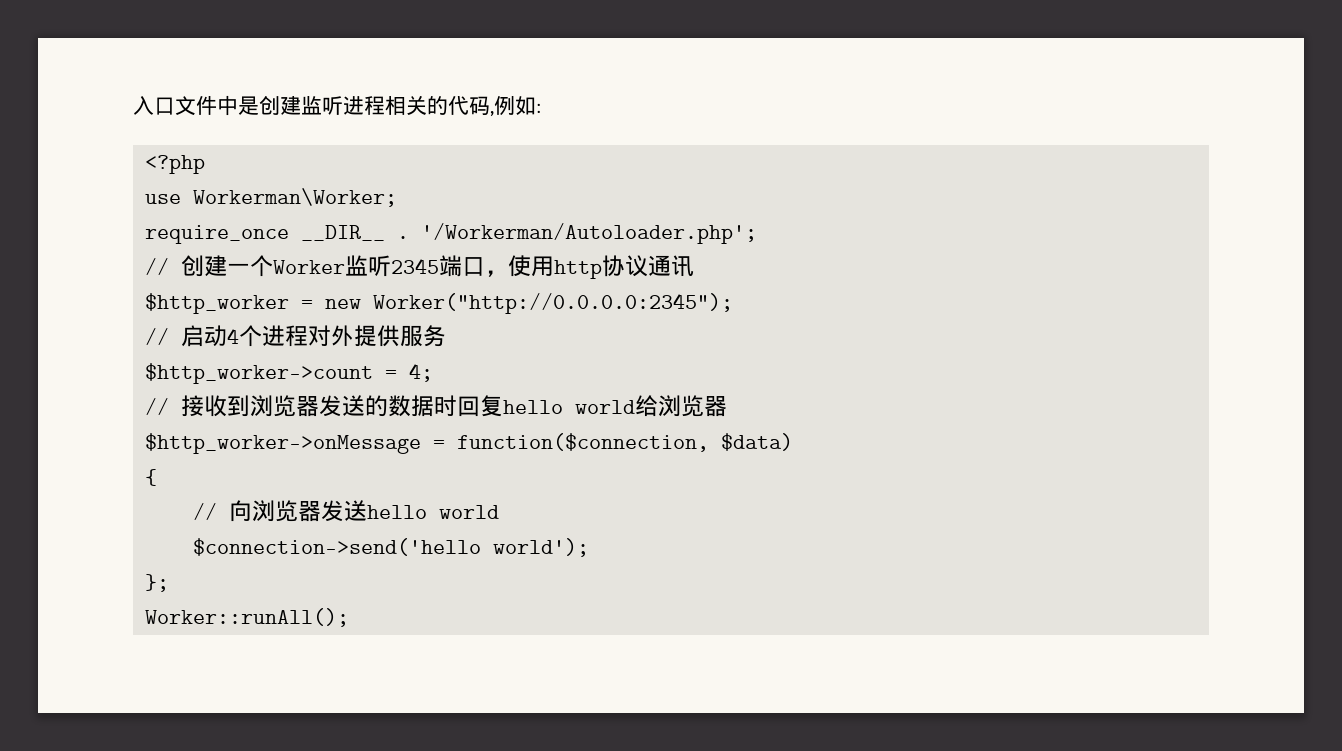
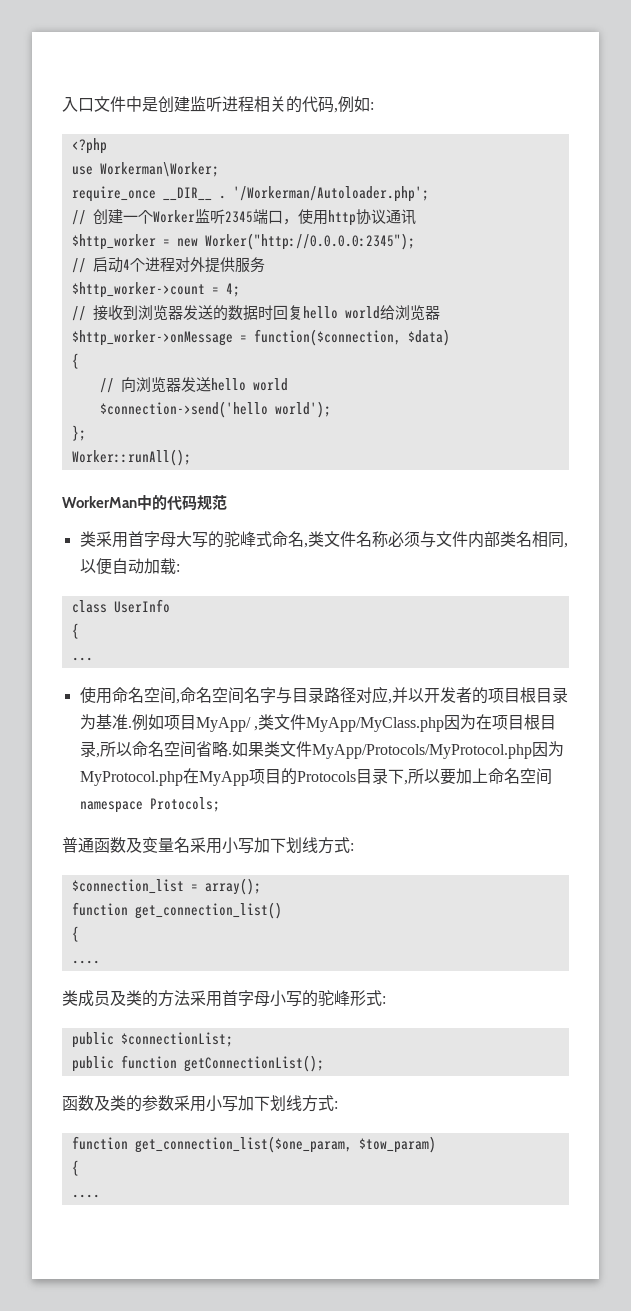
(350, 617) none -> [62,494,227,511] [79,531,568,548] [79,558,180,575] [71,599,170,613] [71,623,79,639] [71,657,93,661] [79,686,568,704] [79,714,556,732] [79,741,564,759] [79,768,552,786] [79,797,220,813] [62,837,354,854] [71,878,261,895] [71,902,282,919] [71,926,79,942] [71,960,100,964] [62,990,386,1007] [71,1032,233,1048] [71,1055,324,1072] [62,1095,338,1112] [71,1136,436,1153] [71,1160,79,1176] [71,1194,100,1198] // WorkerMan中的代码规范 // 类采用首字母大写的驼峰式命名,类文件名称必须与文件内部类名相同,以便自动加载: // class UserInfo // { // ... // 使用命名空间,命名空间名字与目录路径对应,并以开发者的项目根目录为基准.例如项目MyApp/ ,类文件MyApp/MyClass.php因为在项目根目录,所以命名空间省略.如果类文件MyApp/Protocols/MyProtocol.php因为MyProtocol.php在MyApp项目的Protocols目录下,所以要加上命名空间namespace Protocols; // 普通函数及变量名采用小写加下划线方式: // $connection_list = array(); // function get_connection_list() // { // .... // 类成员及类的方法采用首字母小写的驼峰形式: // public $connectionList; // public function getConnectionList(); // 函数及类的参数采用小写加下划线方式: // function get_connection_list($one_param, $tow_param) // { // ....

